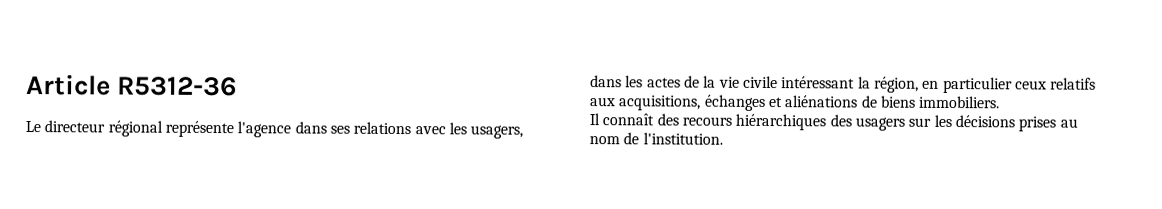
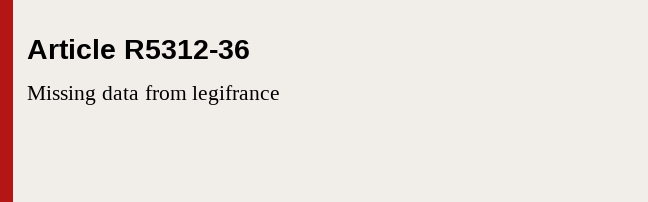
[25,120,524,139] [590,75,1097,94] [589,94,1001,111] [589,113,1078,132] [589,132,723,145] Le directeur régional représente l'agence dans ses relations avec les usagers, dans les actes de la vie civile intéressant la région, en particulier ceux relatifs aux acquisitions, échanges et aliénations de biens immobiliers. // Il connaît des recours hiérarchiques des usagers sur les décisions prises au nom de l'institution. -> [27,85,281,105] Missing data from legifrance

